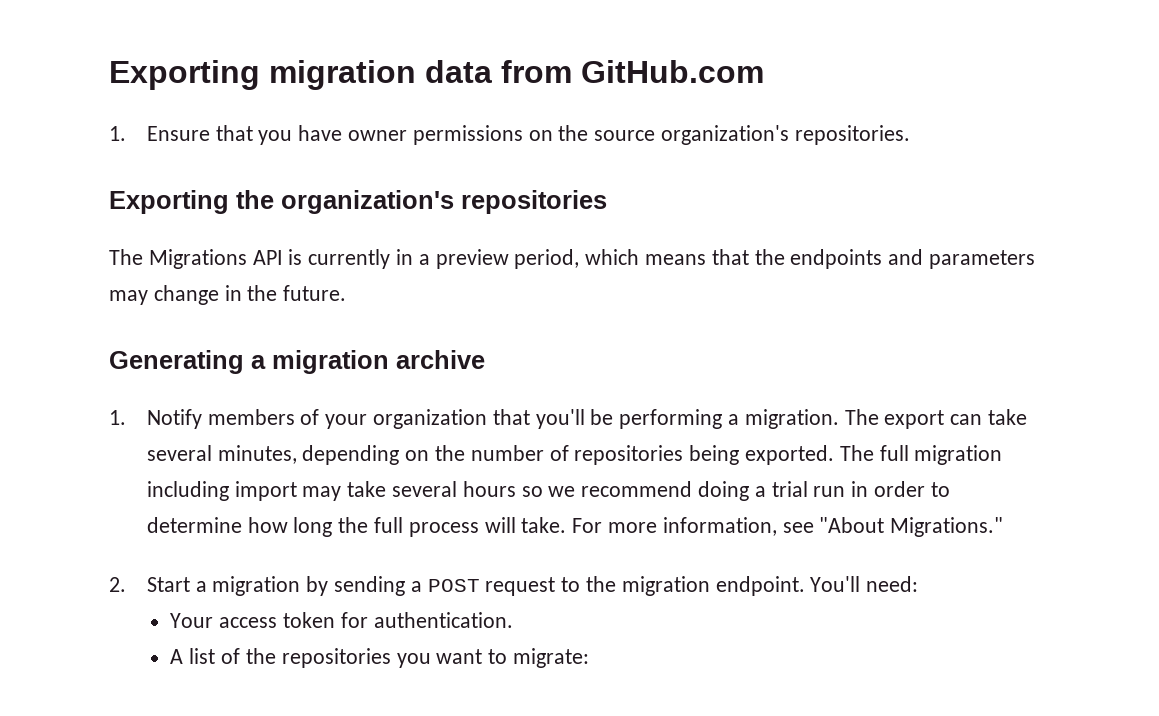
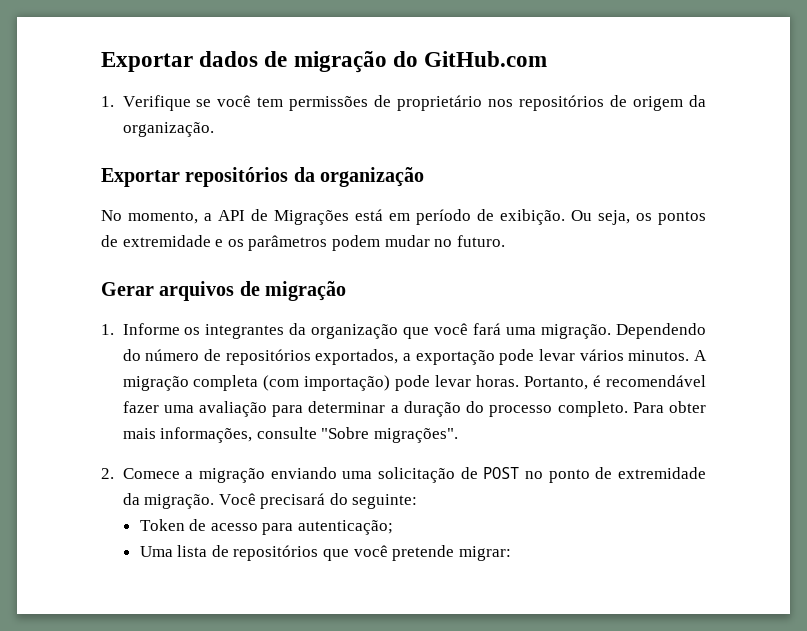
[109,60,764,90] [109,125,910,145] [109,190,607,214] [109,249,1036,269] [109,285,347,305] [109,350,485,374] [109,409,1028,429] [146,445,1003,465] [146,481,950,501] [146,517,1004,537] [109,576,919,596] [170,612,513,628] [170,648,589,668] Exporting migration data from GitHub.com // 1. Ensure that you have owner permissions on the source organization's repositories. // Exporting the organization's repositories // The Migrations API is currently in a preview period, which means that the endpoints and parameters may change in the future. // Generating a migration archive // 1. Notify members of your organization that you'll be performing a migration. The export can take several minutes, depending on the number of repositories being exported. The full migration including import may take several hours so we recommend doing a trial run in order to determine how long the full process will take. For more information, see "About Migrations." // 2. Start a migration by sending a POST request to the migration endpoint. You'll need: // Your access token for authentication. // A list of the repositories you want to migrate: -> [101,51,548,73] [101,95,706,111] [122,122,214,137] [101,167,425,187] [101,209,706,225] [101,235,505,251] [101,281,347,301] [101,323,706,339] [122,349,707,365] [122,375,706,391] [122,401,707,417] [122,427,458,443] [101,467,706,483] [122,493,418,509] [139,519,394,535] [139,545,511,561] Exportar dados de migração do GitHub.com // 1. Verifique se você tem permissões de proprietário nos repositórios de origem da organização. // Exportar repositórios da organização // No momento, a API de Migrações está em período de exibição. Ou seja, os pontos de extremidade e os parâmetros podem mudar no futuro. // Gerar arquivos de migração // 1. Informe os integrantes da organização que você fará uma migração. Dependendo do número de repositórios exportados, a exportação pode levar vários minutos. A migração completa (com importação) pode levar horas. Portanto, é recomendável fazer uma avaliação para determinar a duração do processo completo. Para obter mais informações, consulte "Sobre migrações". // 2. Comece a migração enviando uma solicitação de POST no ponto de extremidade da migração. Você precisará do seguinte: // Token de acesso para autenticação; // Uma lista de repositórios que você pretende migrar:

